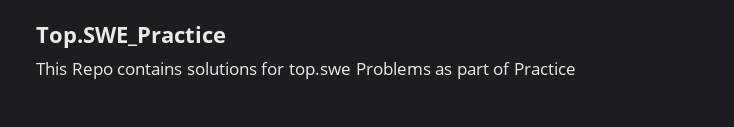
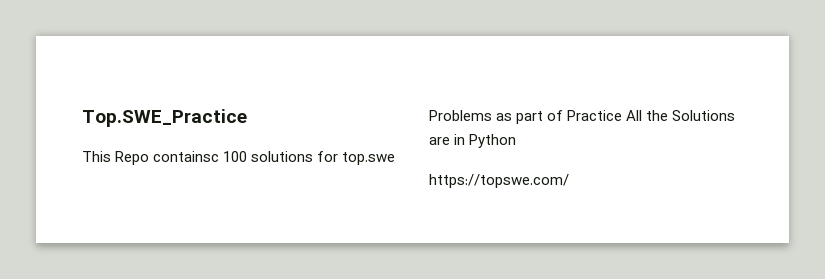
[117,62,183,75] contains -> [153,151,248,162] containsc 100
(576, 68) none -> [626,110,736,121] [429,134,517,148] [429,174,569,188] All the Solutions are in Python // https://topswe.com/

